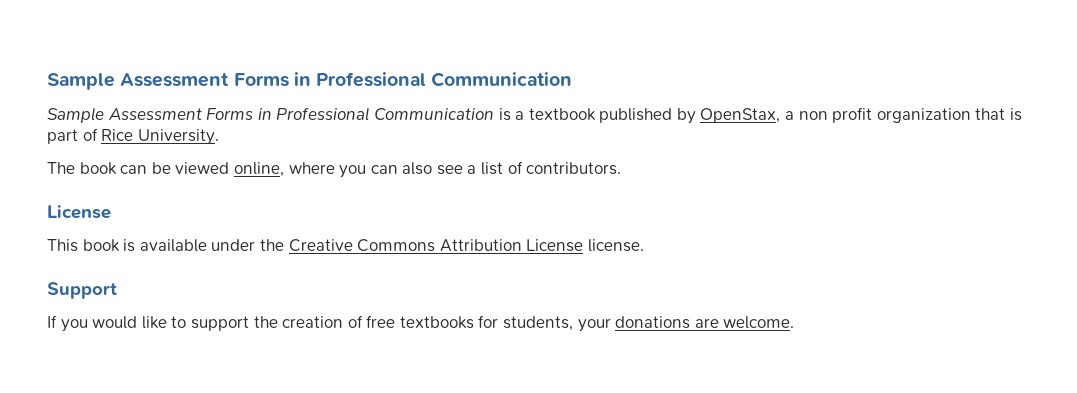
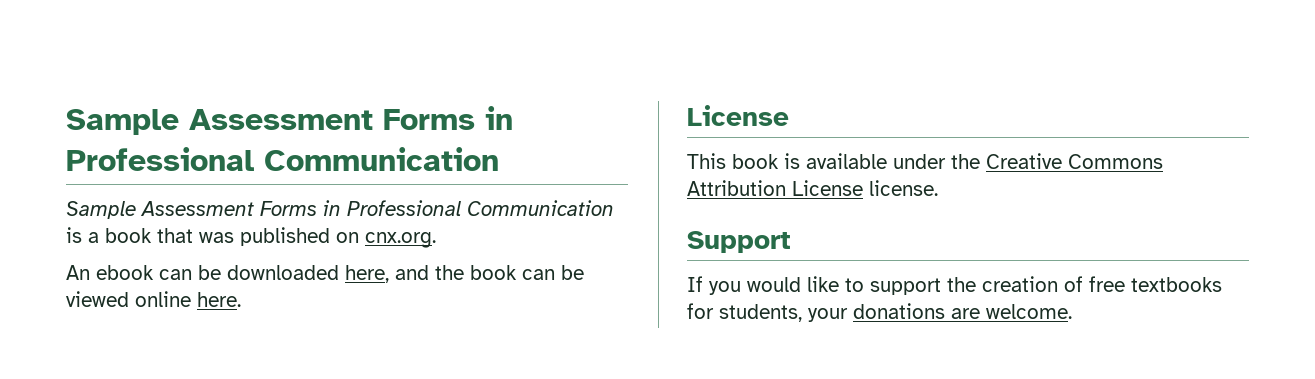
[528,107,1023,124] [47,128,219,145] [47,161,622,178] textbook published by OpenStax, a non profit organization that is part of Rice University. // The book can be viewed online, where you can also see a list of contributors. -> [105,227,436,248] [66,265,584,283] [66,291,241,307] book that was published on cnx.org. // An ebook can be downloaded here, and the book can be viewed online here.

